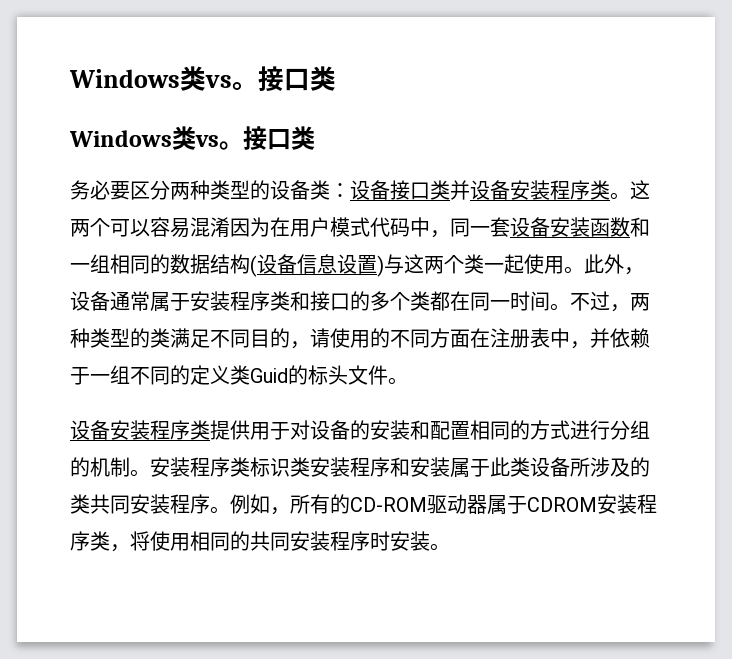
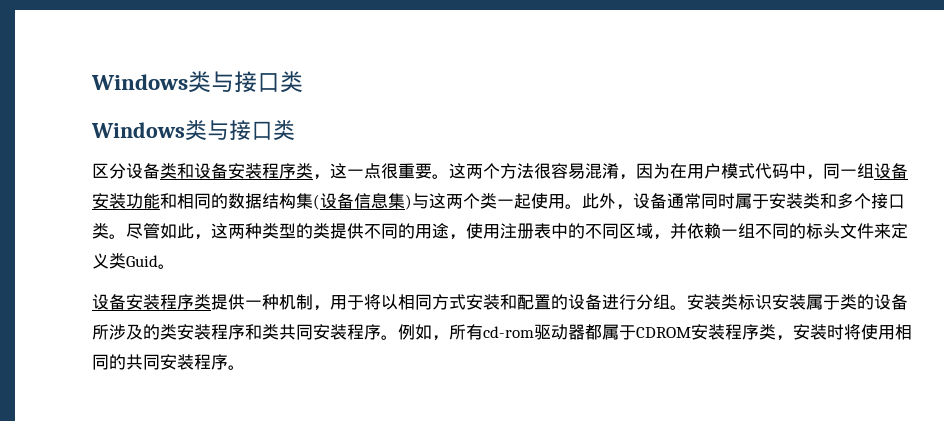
[69,66,258,91] Windows类vs。 -> [91,71,234,93] Windows类与
[195,126,315,150] [70,180,610,200] vs。接口类 // 务必要区分两种类型的设备类：设备接口类并设备安装程序类 -> [207,120,295,140] [92,163,432,180] 与接口类 // 区分设备类和设备安装程序类，这一点很重要
[110,219,150,237] 可以 -> [500,163,551,179] 方法很
(230, 227) none -> [619,174,636,180] ，
[490,217,650,237] [70,254,110,273] 套设备安装函数和一组 -> [857,163,908,179] [92,193,177,209] 组设备安装功能和
(250, 264) none -> [296,193,313,209] 集
[337,254,377,274] 设置 -> [388,193,405,209] 集
(150, 301) none -> [701,193,735,209] 同时
[230,291,650,312] [70,328,570,349] 程序类和接口的多个类都在同一时间。不过，两种类型的类满足不同目的，请使用的不同方面在注册表中 -> [803,193,905,209] [92,223,653,240] 类和多个接口类。尽管如此，这两种类型的类提供不同的用途，使用注册表中的不同区域
[70,367,90,385] 于 -> (721, 231) none
[190,365,388,385] 定义类Guid的标头文件 -> [806,223,908,239] [92,253,158,269] 标头文件来定义类Guid
[250,420,650,440] [70,457,650,478] 用于对设备的安装和配置相同的方式进行分组的机制。安装程序类标识类安装程序和安装属于此类设备所涉及的 -> [245,294,908,311] [92,324,262,340] 一种机制，用于将以相同方式安装和配置的设备进行分组。安装类标识安装属于类的设备所涉及的类安装程序和
[330,494,487,514] 的CD-ROM驱动器 -> [483,324,602,340] cd-rom驱动器都
(130, 548) none -> [793,324,844,340] 安装时
[370,531,430,551] 时安装 -> (228, 362) none

